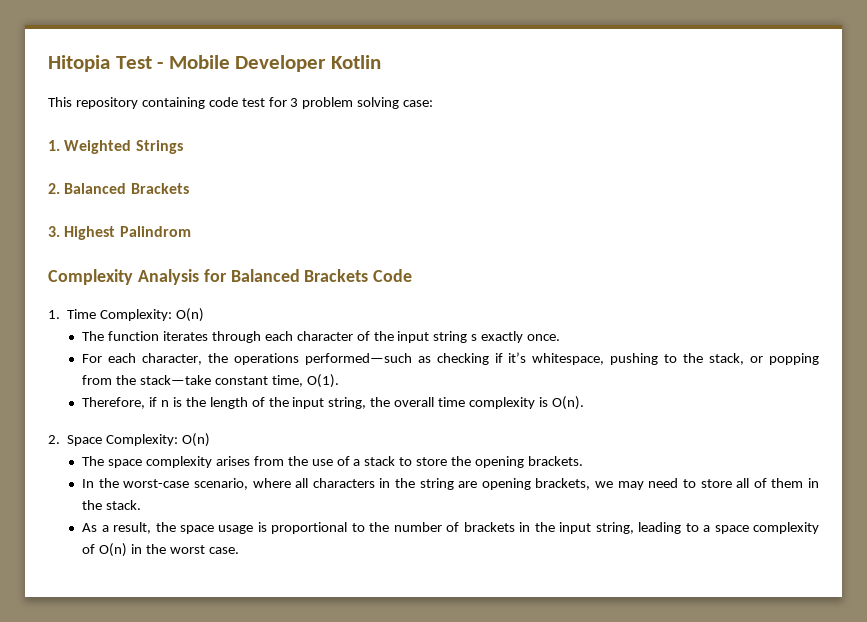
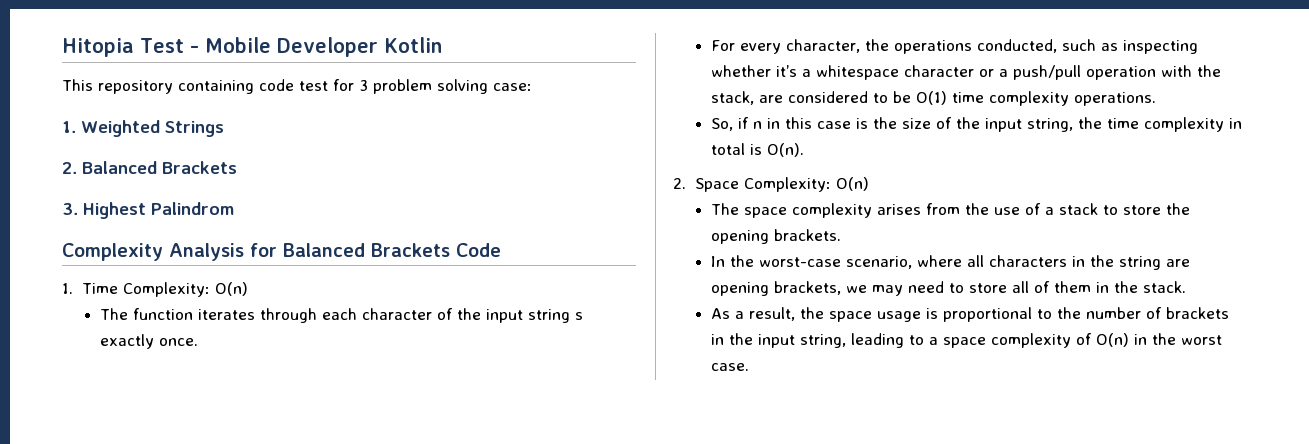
[108,353,137,363] each -> [740,43,782,54] every
[304,352,819,365] [82,374,339,388] [82,397,169,409] performed—such as checking if it’s whitespace, pushing to the stack, or popping from the stack—take constant time, O(1). // Therefore, if n -> [977,39,1199,54] [711,65,1222,80] [711,91,1157,106] [711,117,852,131] conducted, such as inspecting whether it’s a whitespace character or a push/pull operation with the stack, are considered to be O(1) time complexity operations. // So, if n in this case
[209,397,248,409] length -> [902,118,932,129] size
[394,397,535,409] overall time complexity -> [1107,117,1243,132] [711,143,746,155] time complexity in total

